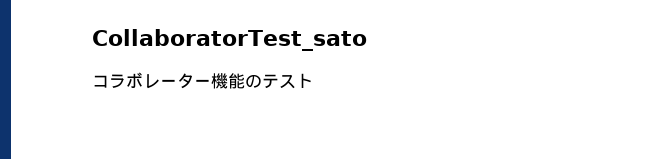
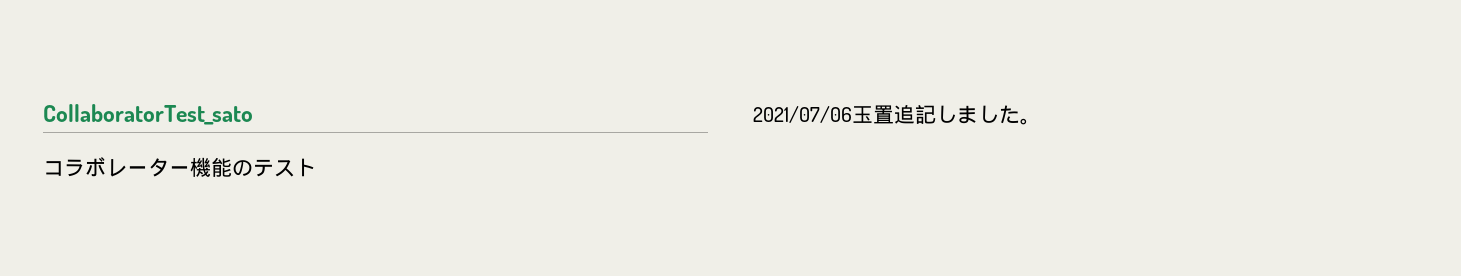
(313, 80) none -> [753,104,1041,125] // 2021/07/06玉置追記しました。

